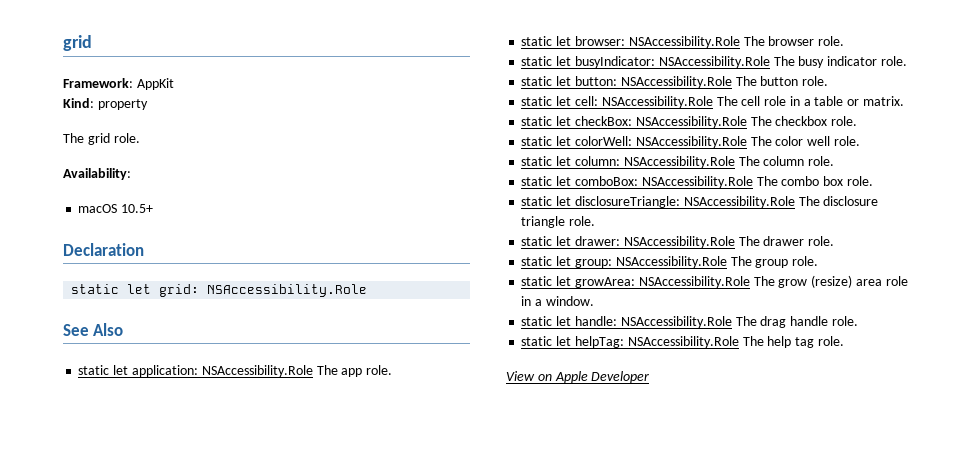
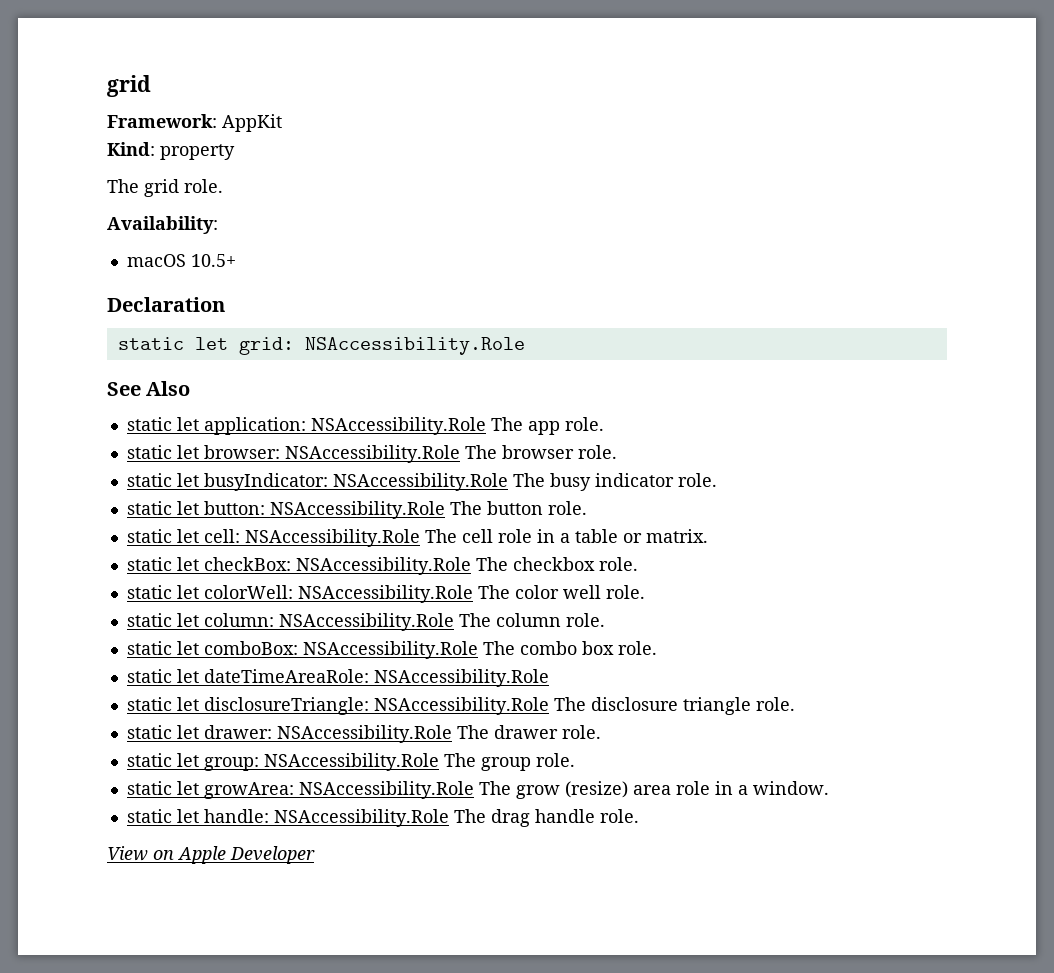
(873, 181) none -> [126,669,549,687] // static let dateTimeAreaRole: NSAccessibility.Role
[521,336,844,348] // static let helpTag: NSAccessibility.Role The help tag role. -> (639, 816) none

